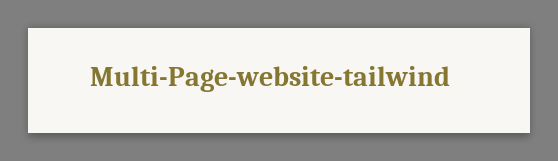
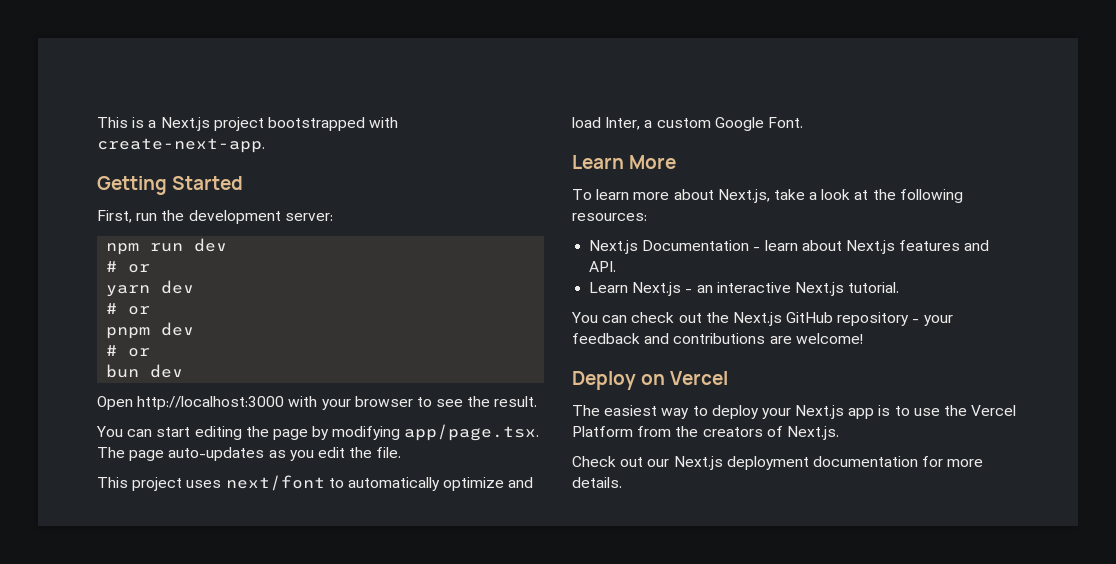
[90,66,450,92] Multi-Page-website-tailwind -> [97,117,399,131] [97,138,265,153] [97,176,244,195] [97,210,333,224] [106,238,228,255] [106,261,151,273] [106,280,195,297] [106,303,151,315] [106,322,195,339] [106,345,151,357] [106,364,184,378] [97,396,538,410] [96,424,540,441] [97,447,402,461] [97,475,534,491] [572,117,803,131] [572,155,677,169] [572,189,963,203] [572,213,647,221] [589,240,990,254] [589,261,617,272] [589,282,900,296] [571,312,953,326] [572,333,863,344] [572,371,729,390] [572,405,1017,419] [572,426,839,440] [572,456,984,470] [572,477,622,488] This is a Next.js project bootstrapped with create-next-app. // Getting Started // First, run the development server: // npm run dev // # or // yarn dev // # or // pnpm dev // # or // bun dev // Open http://localhost:3000 with your browser to see the result. // You can start editing the page by modifying app/page.tsx. The page auto-updates as you edit the file. // This project uses next/font to automatically optimize and load Inter, a custom Google Font. // Learn More // To learn more about Next.js, take a look at the following resources: // Next.js Documentation - learn about Next.js features and API. // Learn Next.js - an interactive Next.js tutorial. // You can check out the Next.js GitHub repository - your feedback and contributions are welcome! // Deploy on Vercel // The easiest way to deploy your Next.js app is to use the Vercel Platform from the creators of Next.js. // Check out our Next.js deployment documentation for more details.

